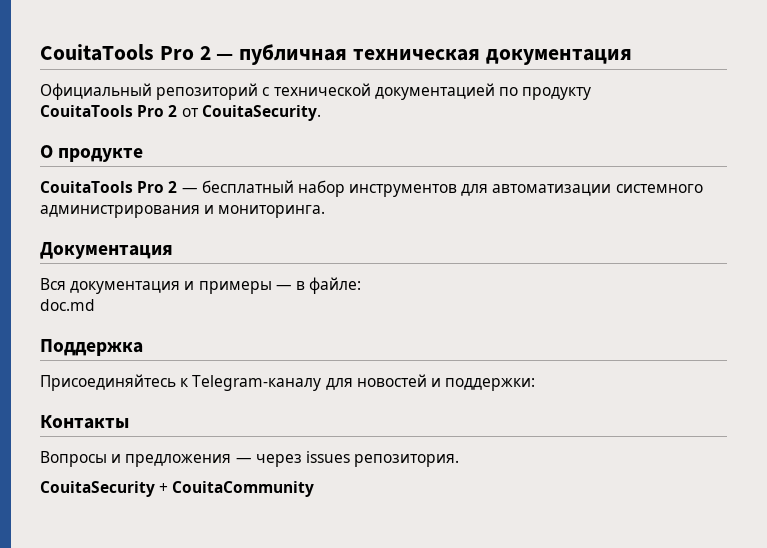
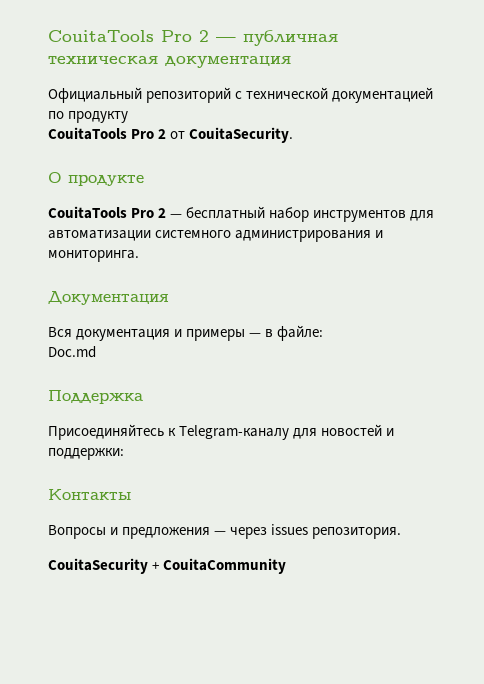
[40,299,95,311] doc.md -> [48,346,96,358] Doc.md

